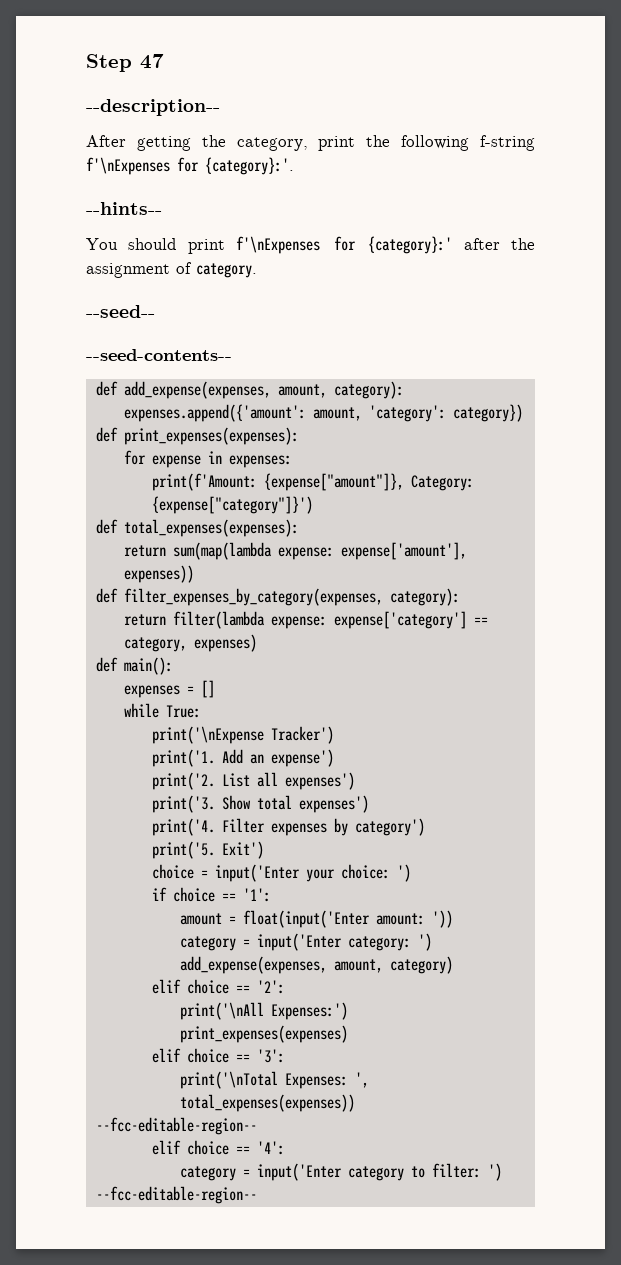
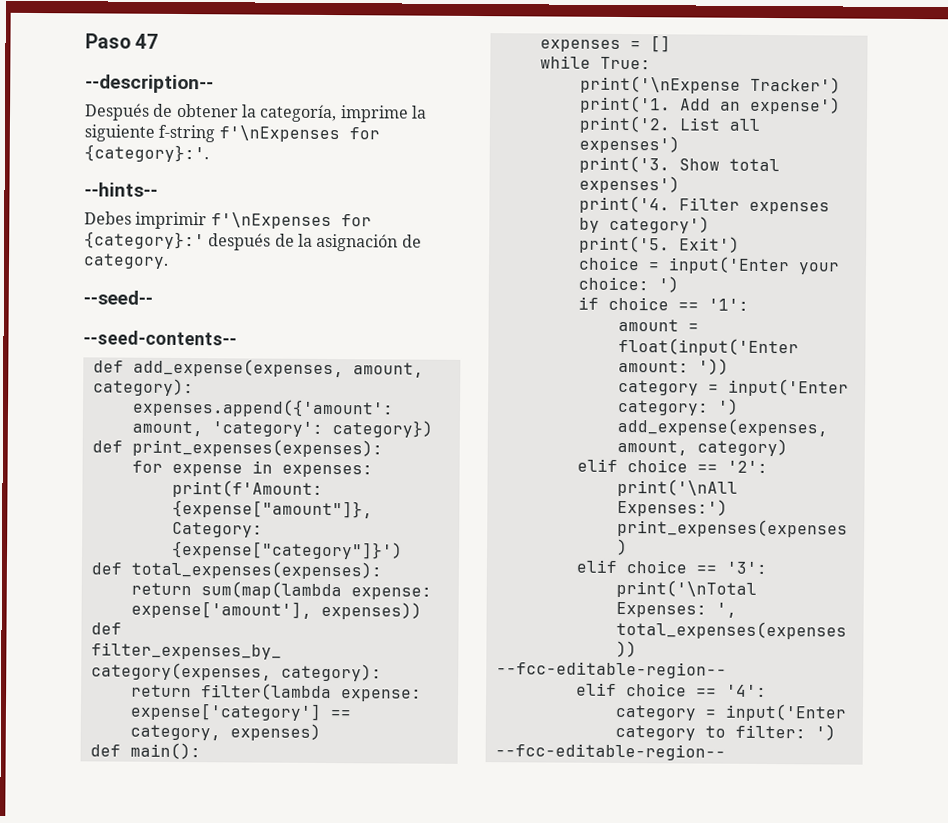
[86,54,132,72] Step -> [85,33,131,49] Paso
[86,135,470,151] After getting the category, print the following -> [84,103,427,123] [84,124,155,142] Después de obtener la categoría, imprime la siguiente
[86,236,535,254] [86,262,192,278] You should print f'\nExpenses for {category}:' after the assignment of -> [84,211,372,230] [84,231,422,252] Debes imprimir f'\nExpenses for {category}:' después de la asignación de

